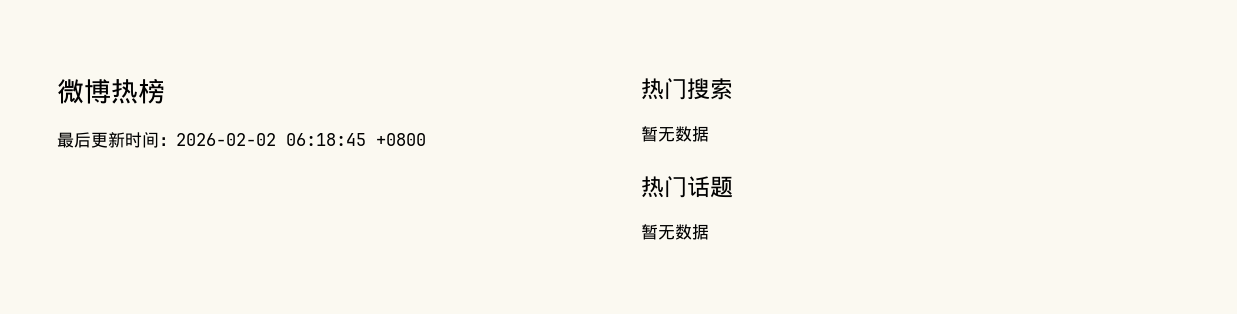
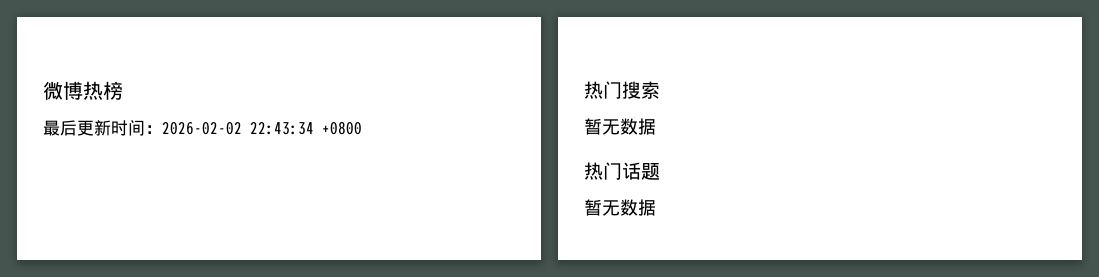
[286,133,366,146] 06:18:45 -> [250,122,314,135] 22:43:34

